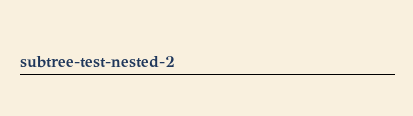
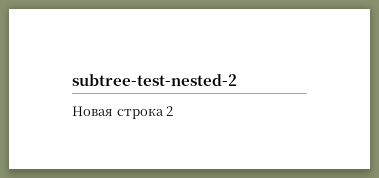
(175, 62) none -> [72,106,174,119] // Новая строка 2

